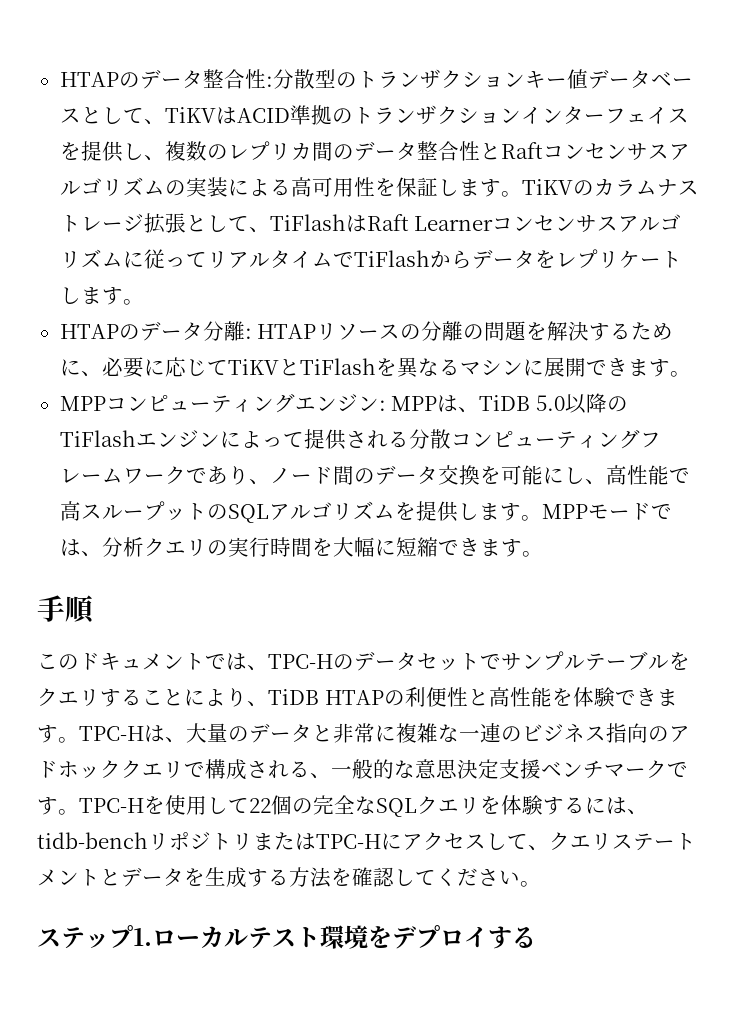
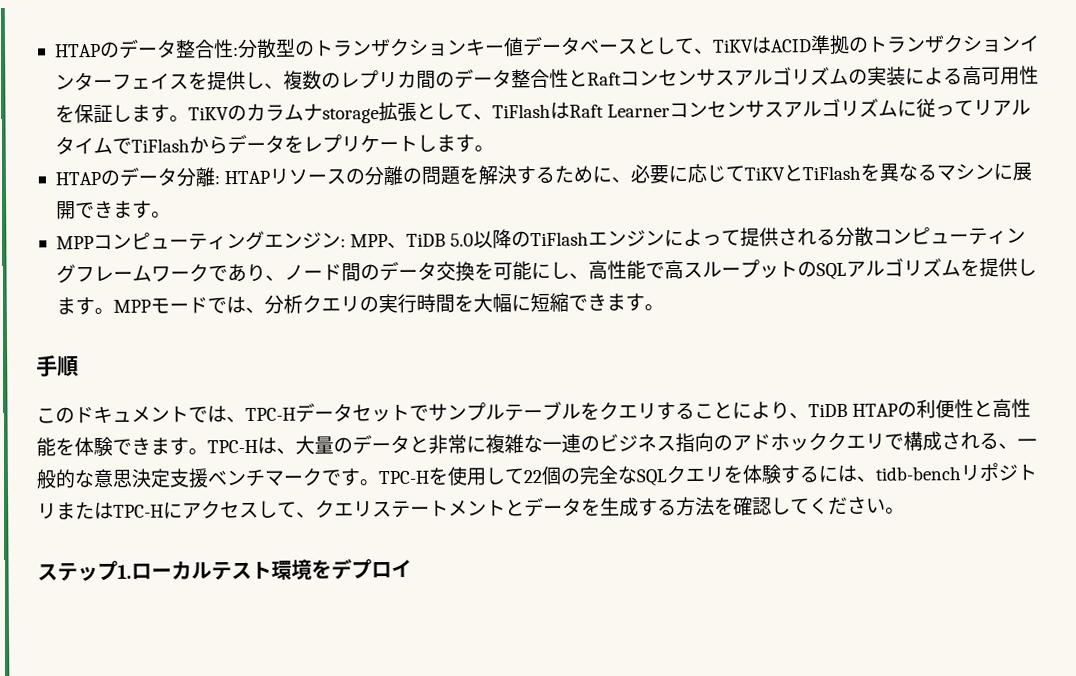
[677,180,699,195] [59,214,144,232] ストレージ -> [321,108,379,124] storage
[437,395,459,412] は -> (389, 241) none
[333,654,354,670] の -> (296, 414) none
[488,926,536,949] する -> (412, 569) none

